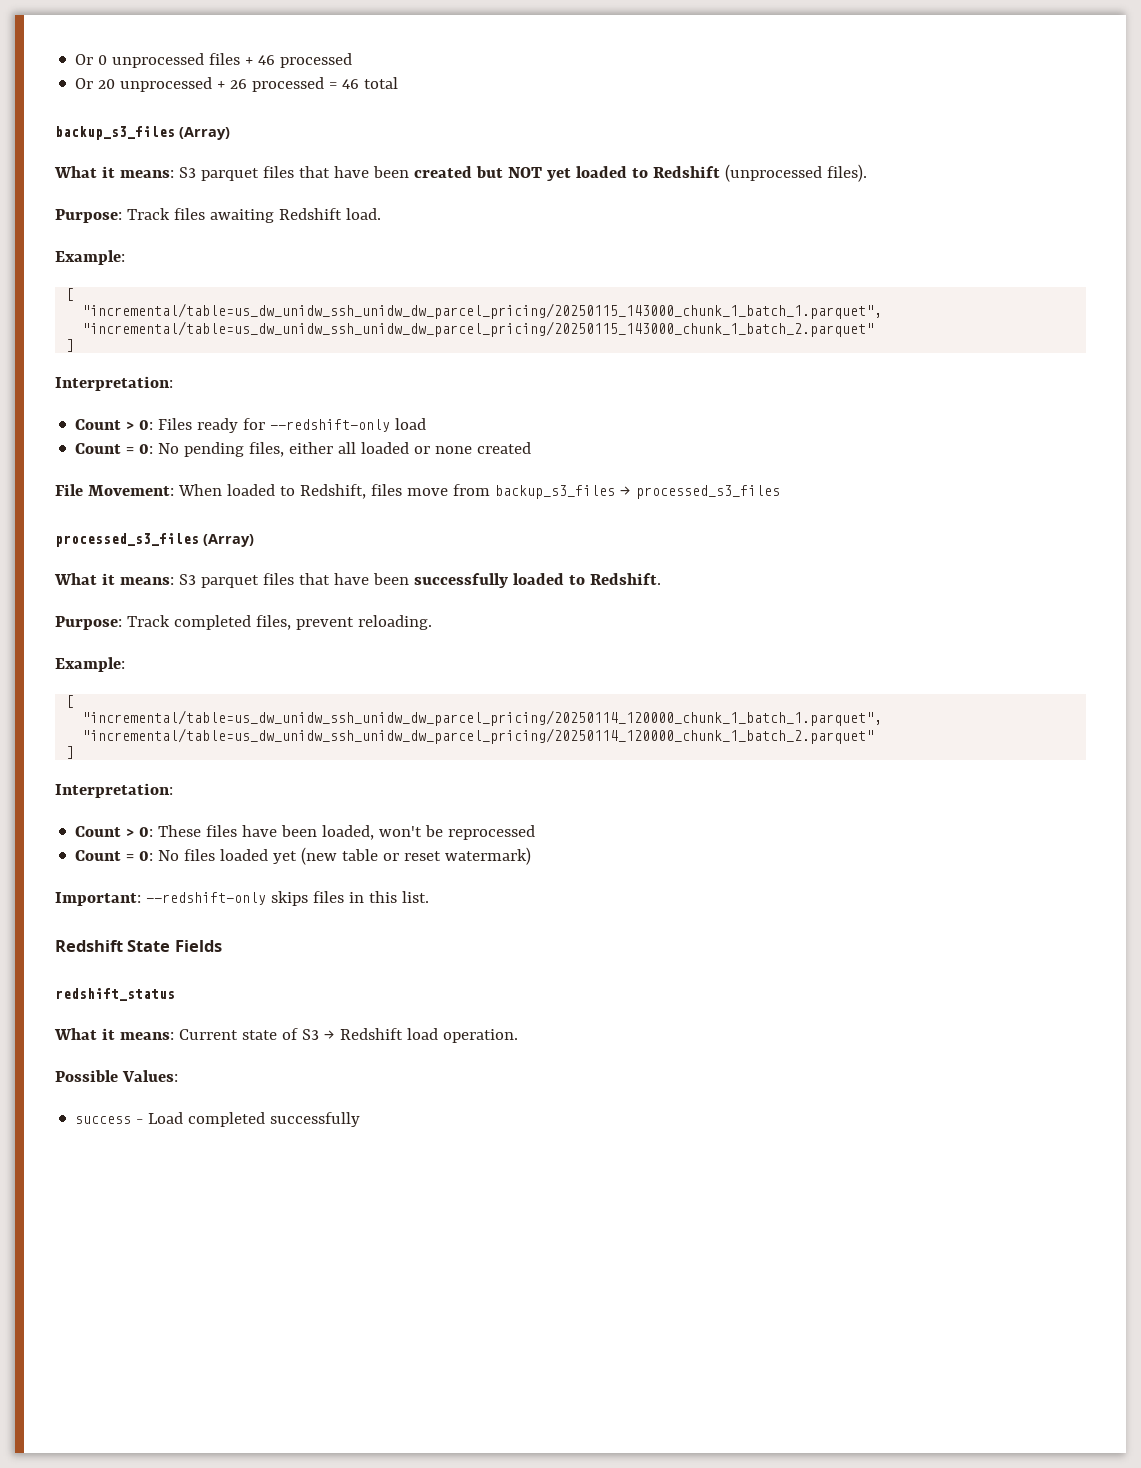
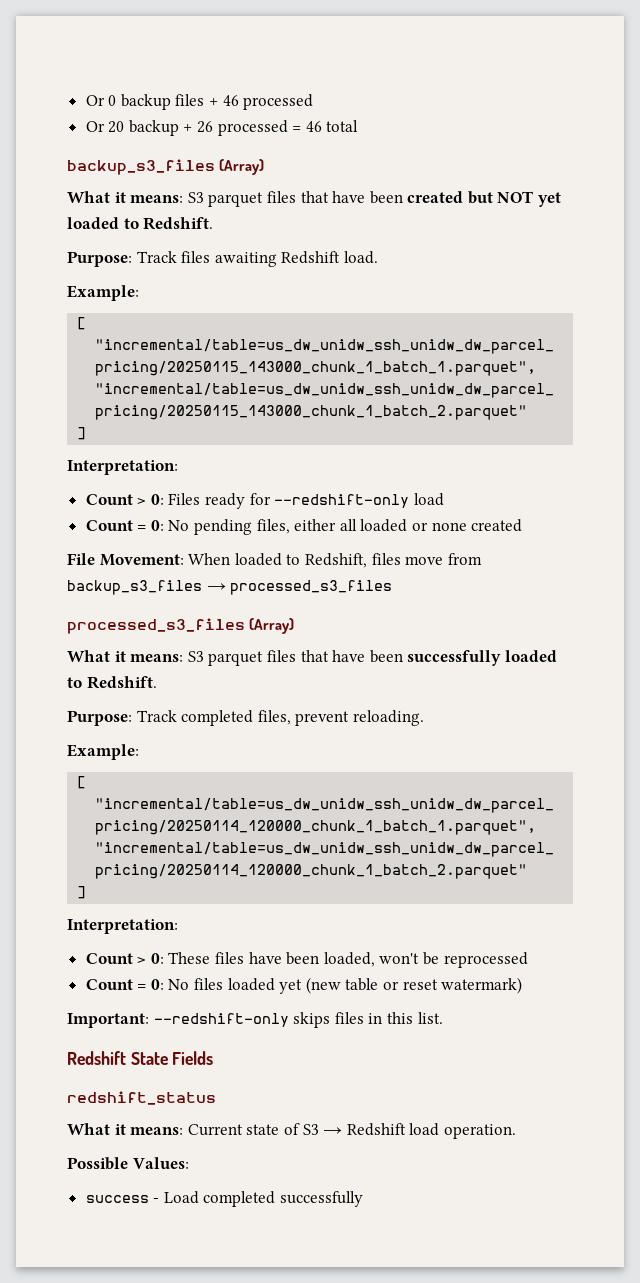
[112,53,205,68] unprocessed -> [120,94,171,110] backup
[120,77,213,92] unprocessed -> [128,120,179,136] backup
[652,164,867,182] Redshift (unprocessed files). -> [143,217,214,230] Redshift.

